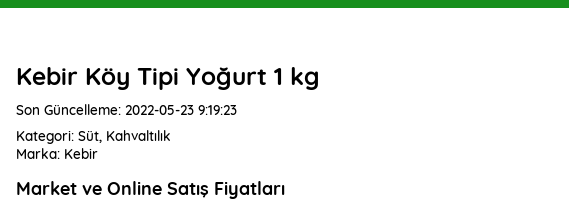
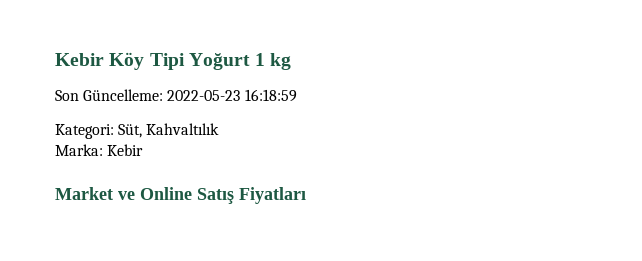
[198,105,237,115] 9:19:23 -> [244,89,297,102] 16:18:59

